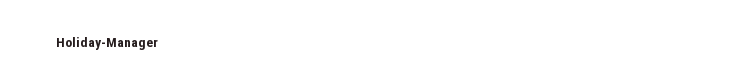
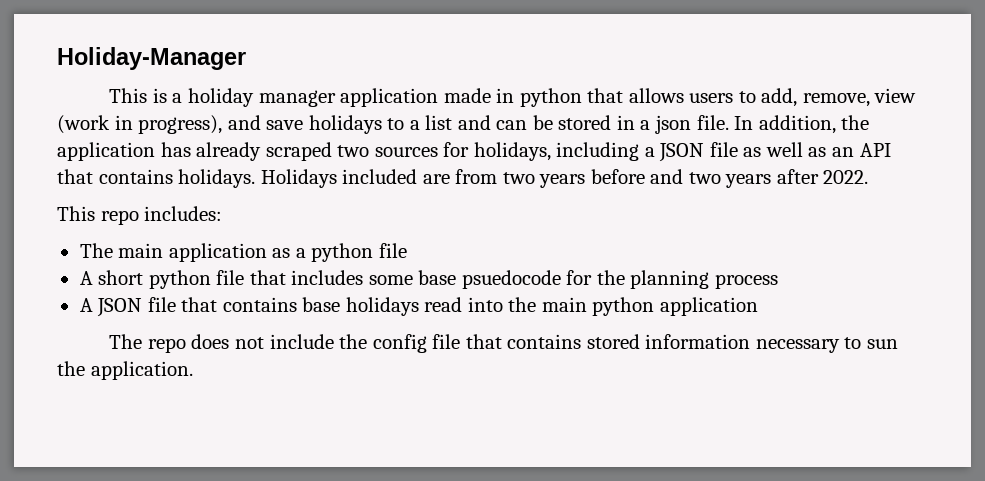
(158, 43) none -> [109,88,917,107] [57,115,870,134] [57,142,891,162] [57,169,869,188] [57,206,223,225] [79,243,407,262] [79,270,778,289] [79,297,758,317] [109,334,898,353] [57,361,193,380] // This is a holiday manager application made in python that allows users to add, remove, view (work in progress), and save holidays to a list and can be stored in a json file. In addition, the application has already scraped two sources for holidays, including a JSON file as well as an API that contains holidays. Holidays included are from two years before and two years after 2022. // This repo includes: // The main application as a python file // A short python file that includes some base psuedocode for the planning process // A JSON file that contains base holidays read into the main python application // The repo does not include the config file that contains stored information necessary to sun the application.

